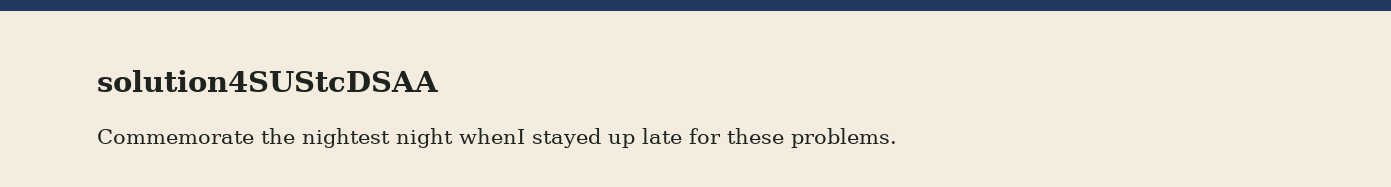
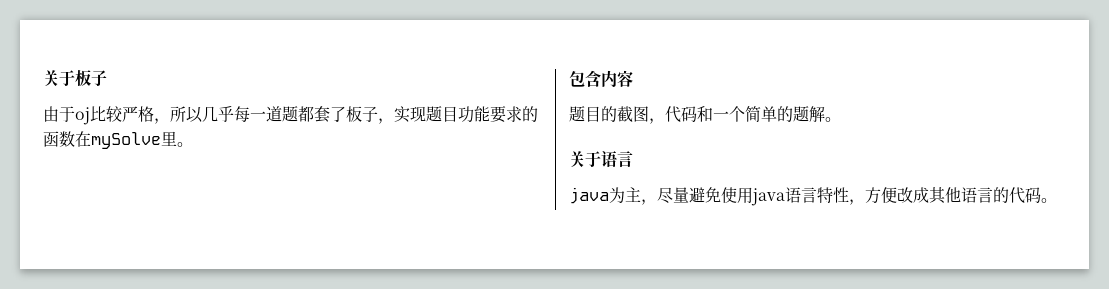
[97,70,438,92] [97,128,897,148] solution4SUStcDSAA // Commemorate the nightest night whenI stayed up late for these problems. -> [43,70,107,87] [43,106,538,125] [43,131,193,149] [569,70,633,87] [569,106,841,124] [569,151,633,168] [569,187,1057,206] 关于板子 // 由于oj比较严格，所以几乎每一道题都套了板子，实现题目功能要求的函数在mySolve里。 // 包含内容 // 题目的截图，代码和一个简单的题解。 // 关于语言 // java为主，尽量避免使用java语言特性，方便改成其他语言的代码。

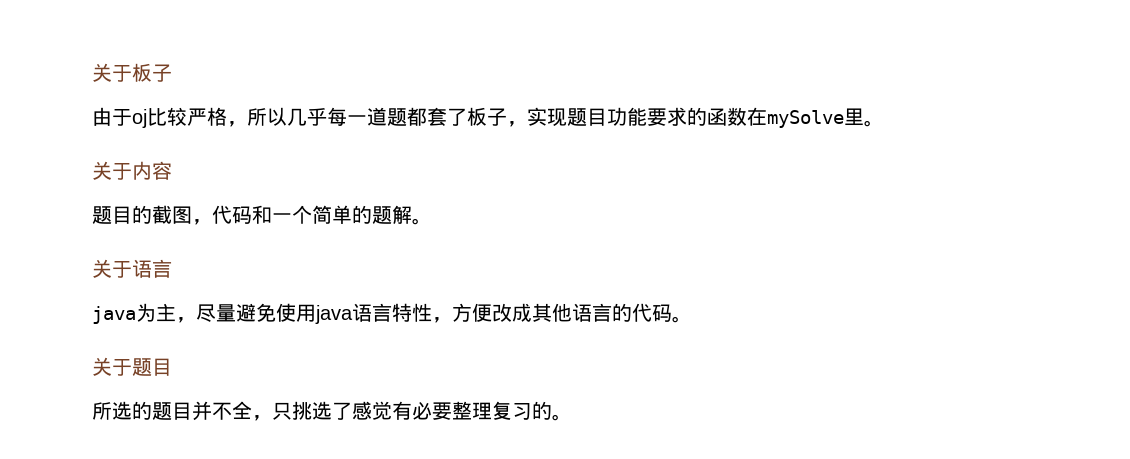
[569,70,601,87] 包含 -> [92,161,132,180] 关于
(1057, 200) none -> [92,357,172,376] [92,401,572,421] // 关于题目 // 所选的题目并不全，只挑选了感觉有必要整理复习的。

